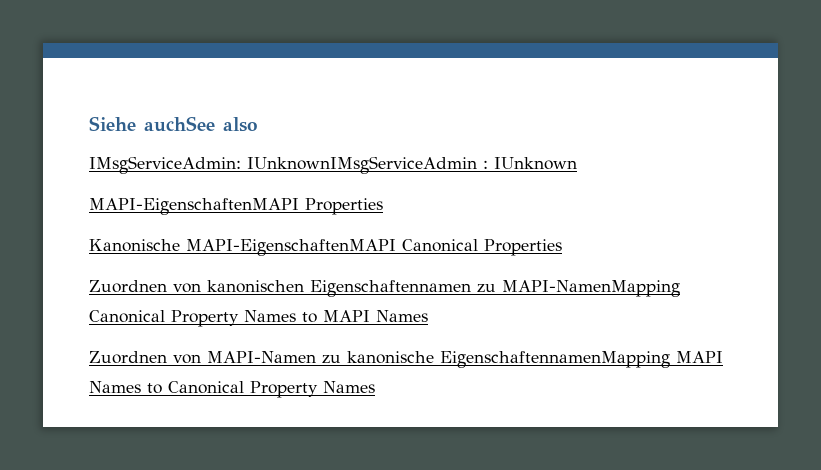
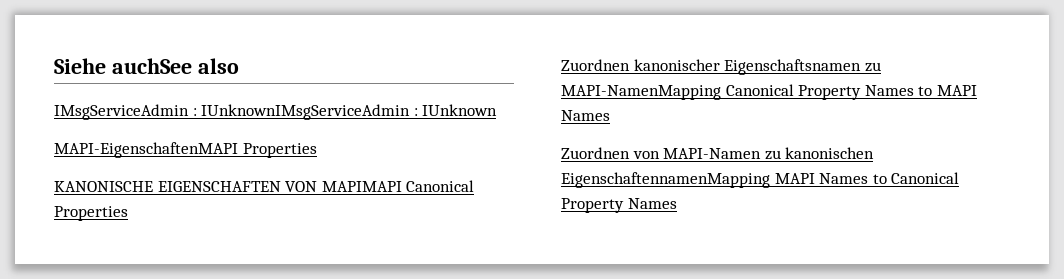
[89,156,241,174] IMsgServiceAdmin: -> [54,104,197,120] IMsgServiceAdmin :
[89,239,396,256] Kanonische MAPI-EigenschaftenMAPI -> [54,181,402,192] KANONISCHE EIGENSCHAFTEN VON MAPIMAPI
[173,280,471,297] von kanonischen Eigenschaftennamen -> [633,59,862,75] kanonischer Eigenschaftsnamen
[347,351,434,364] kanonische -> [785,147,875,159] kanonischen

